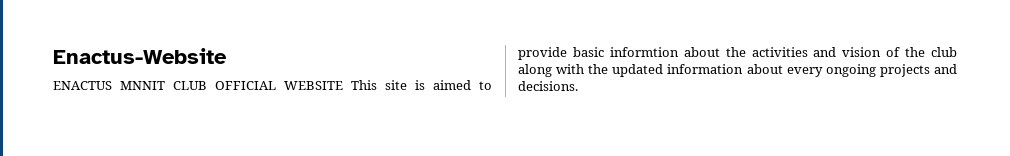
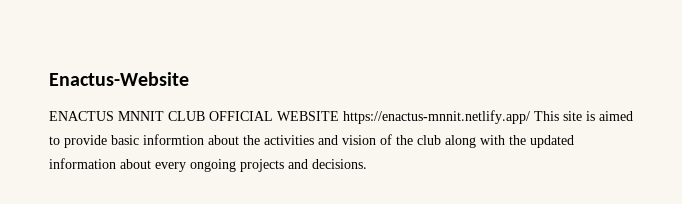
(343, 85) none -> [343,110,530,124] https://enactus-mnnit.netlify.app/

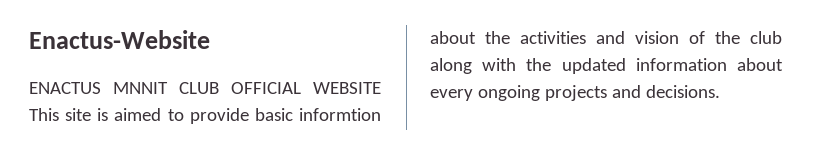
[343,110,530,124] https://enactus-mnnit.netlify.app/ -> (381, 88) none

